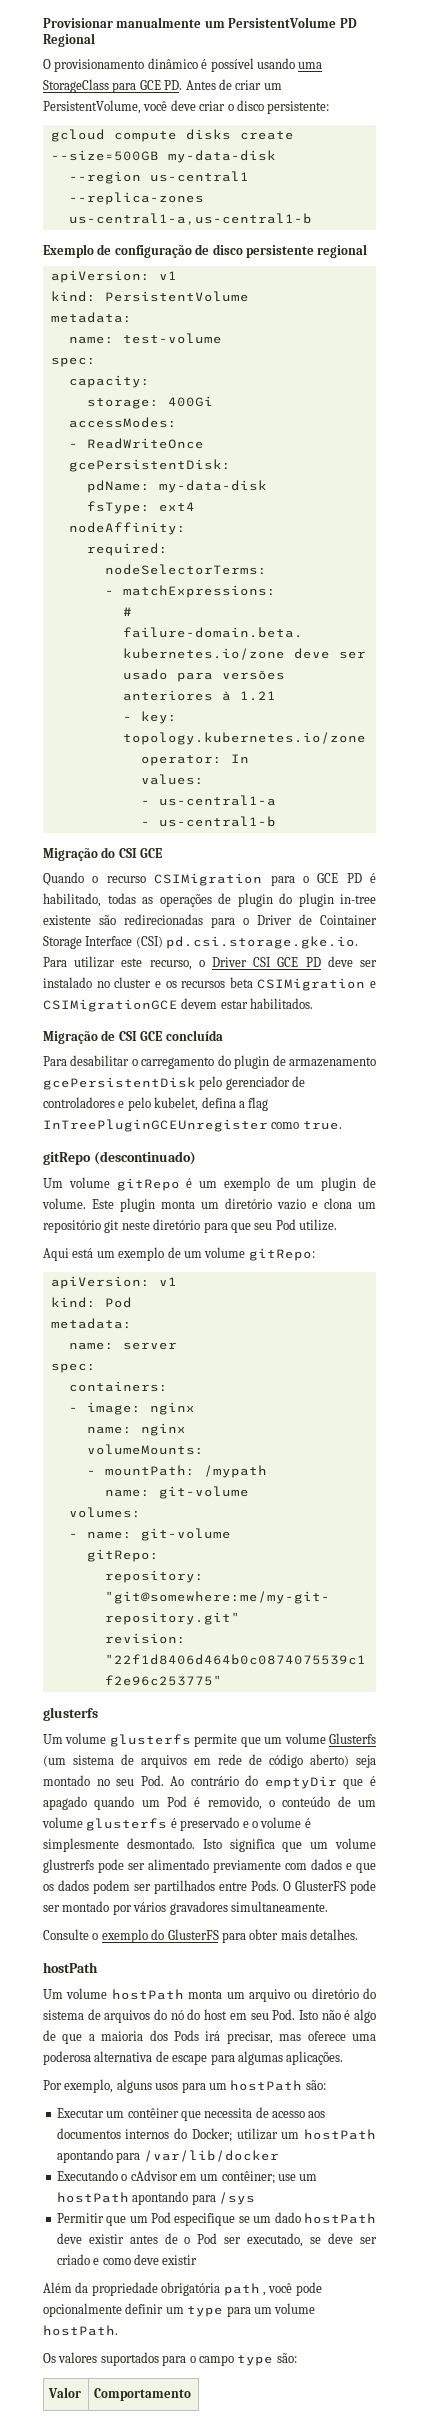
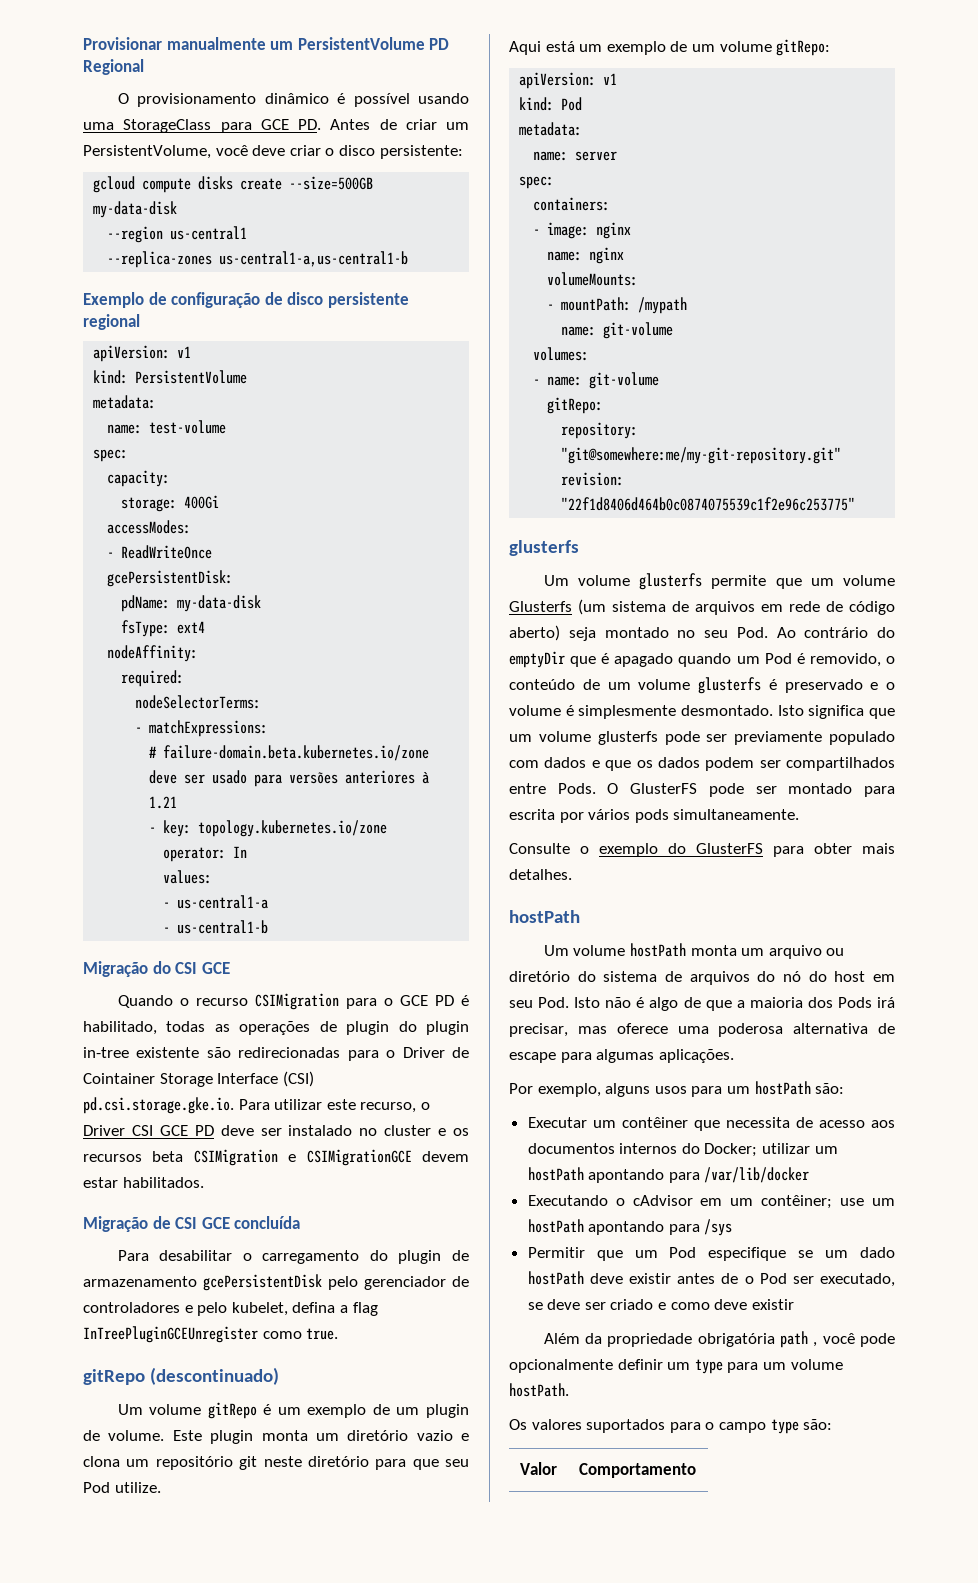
[43,1859,281,1873] glustrerfs pode ser alimentado previamente -> [597,731,895,745] glusterfs pode ser previamente populado
[154,1880,215,1894] partilhados -> [786,757,895,771] compartilhados
(110, 1906) none -> [864,786,895,797] [509,809,555,820] para escrita
[169,1901,228,1915] gravadores -> [634,809,669,823] pods

